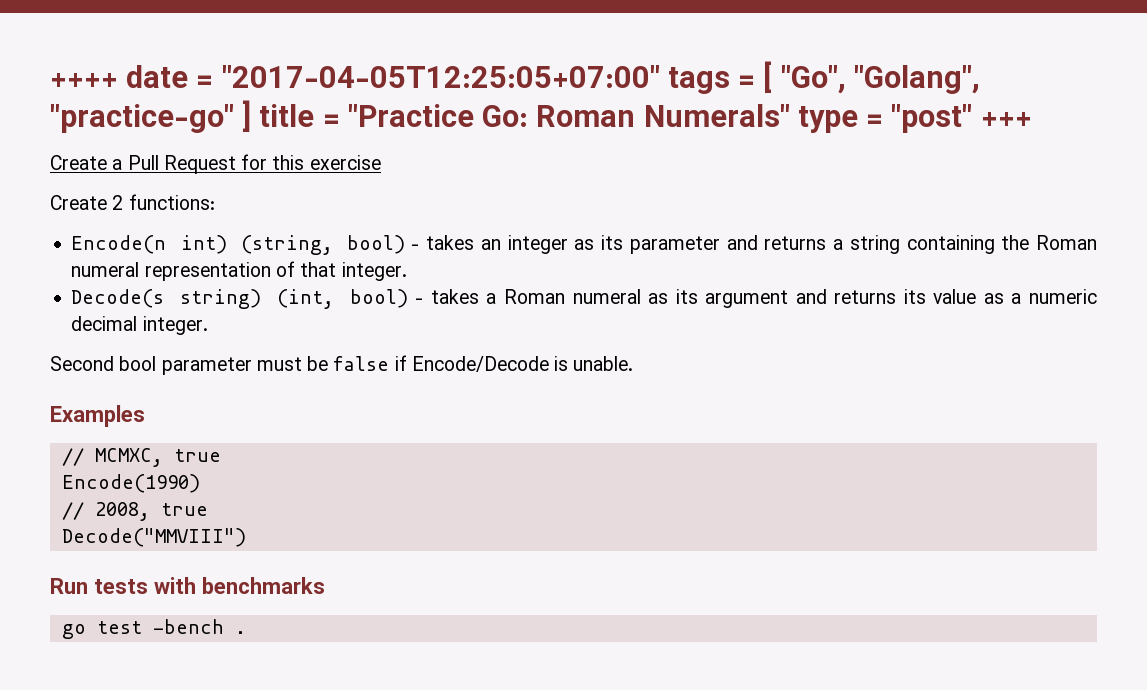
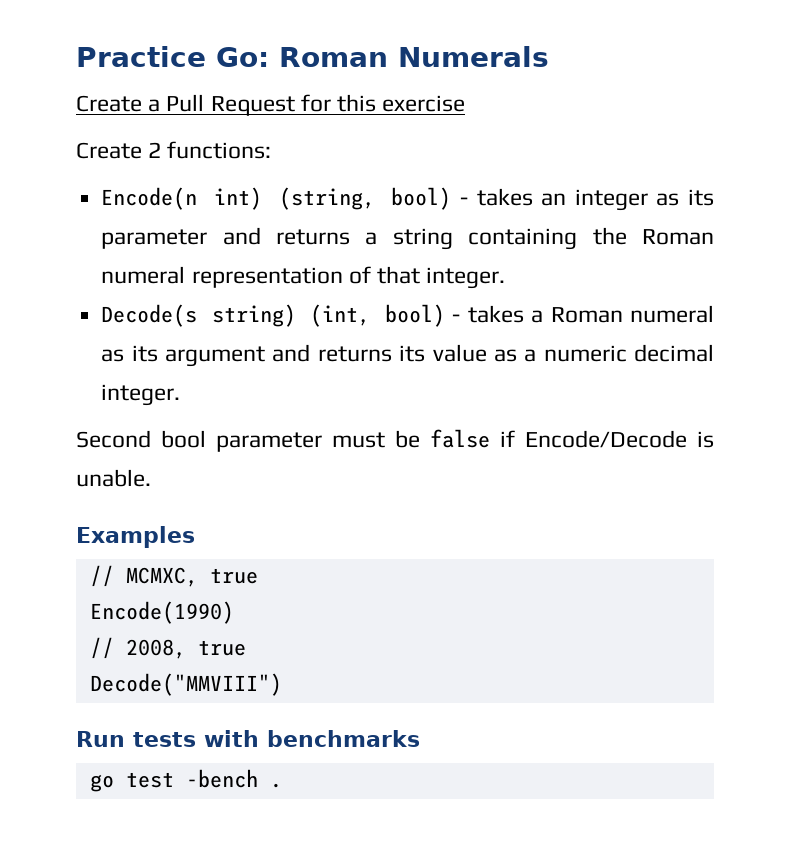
[50,61,980,94] [50,100,1032,133] ++++ date = "2017-04-05T12:25:05+07:00" tags = [ "Go", "Golang", "practice-go" ] title = "Practice Go: Roman Numerals" type = "post" +++ -> [76,46,549,67] Practice Go: Roman Numerals

